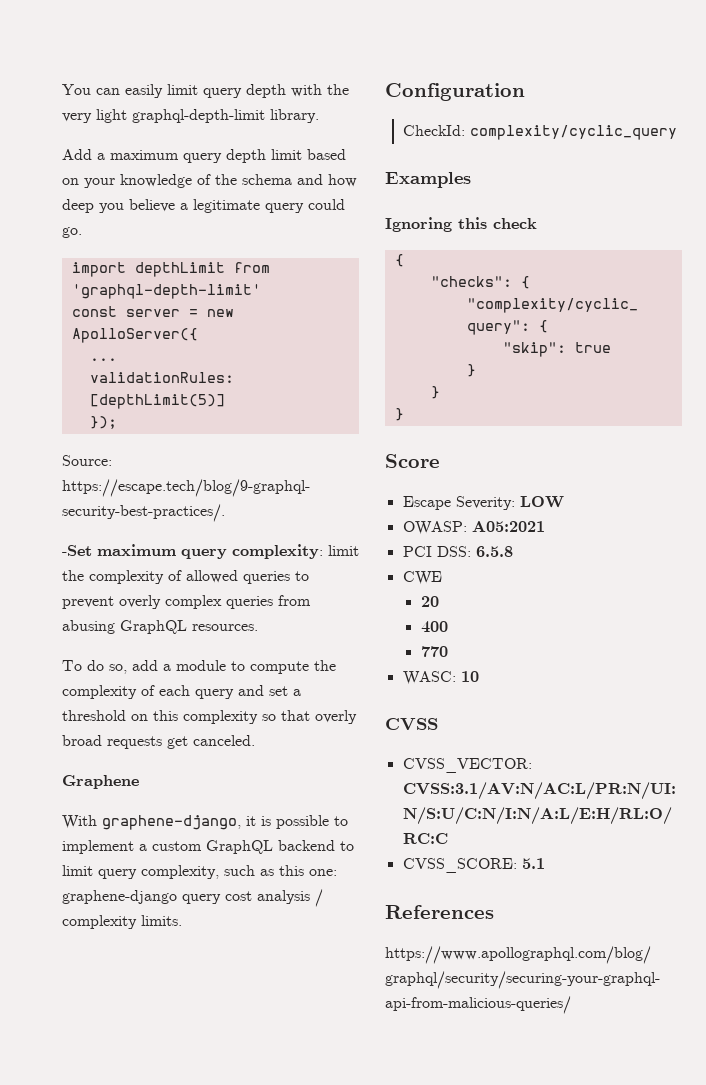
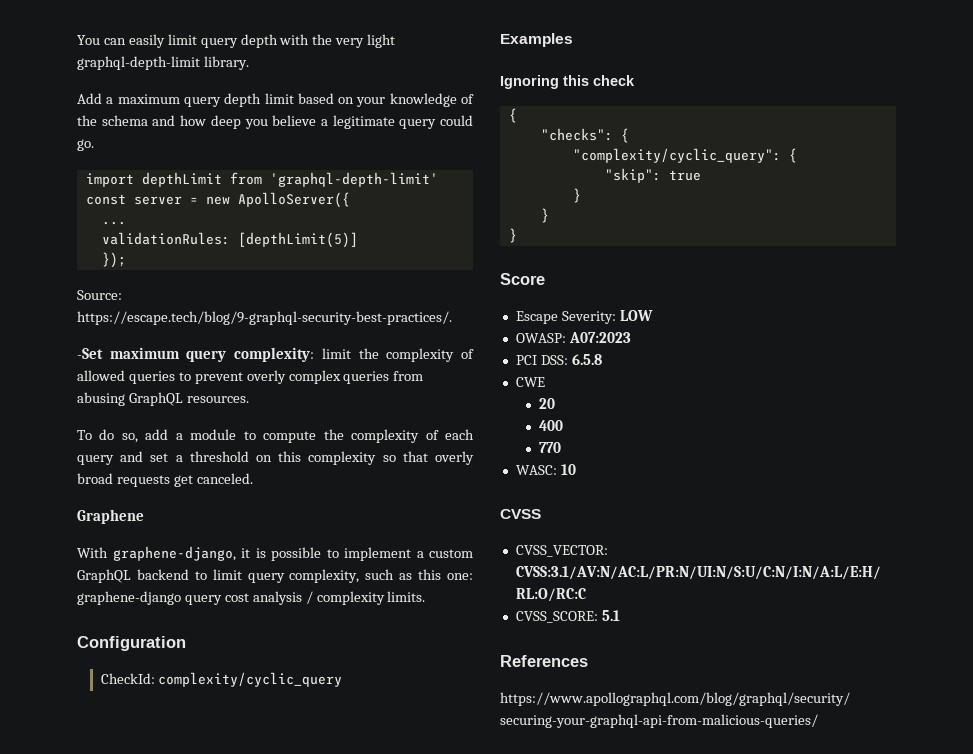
[471,521,545,532] A05:2021 -> [568,332,631,343] A07:2023

